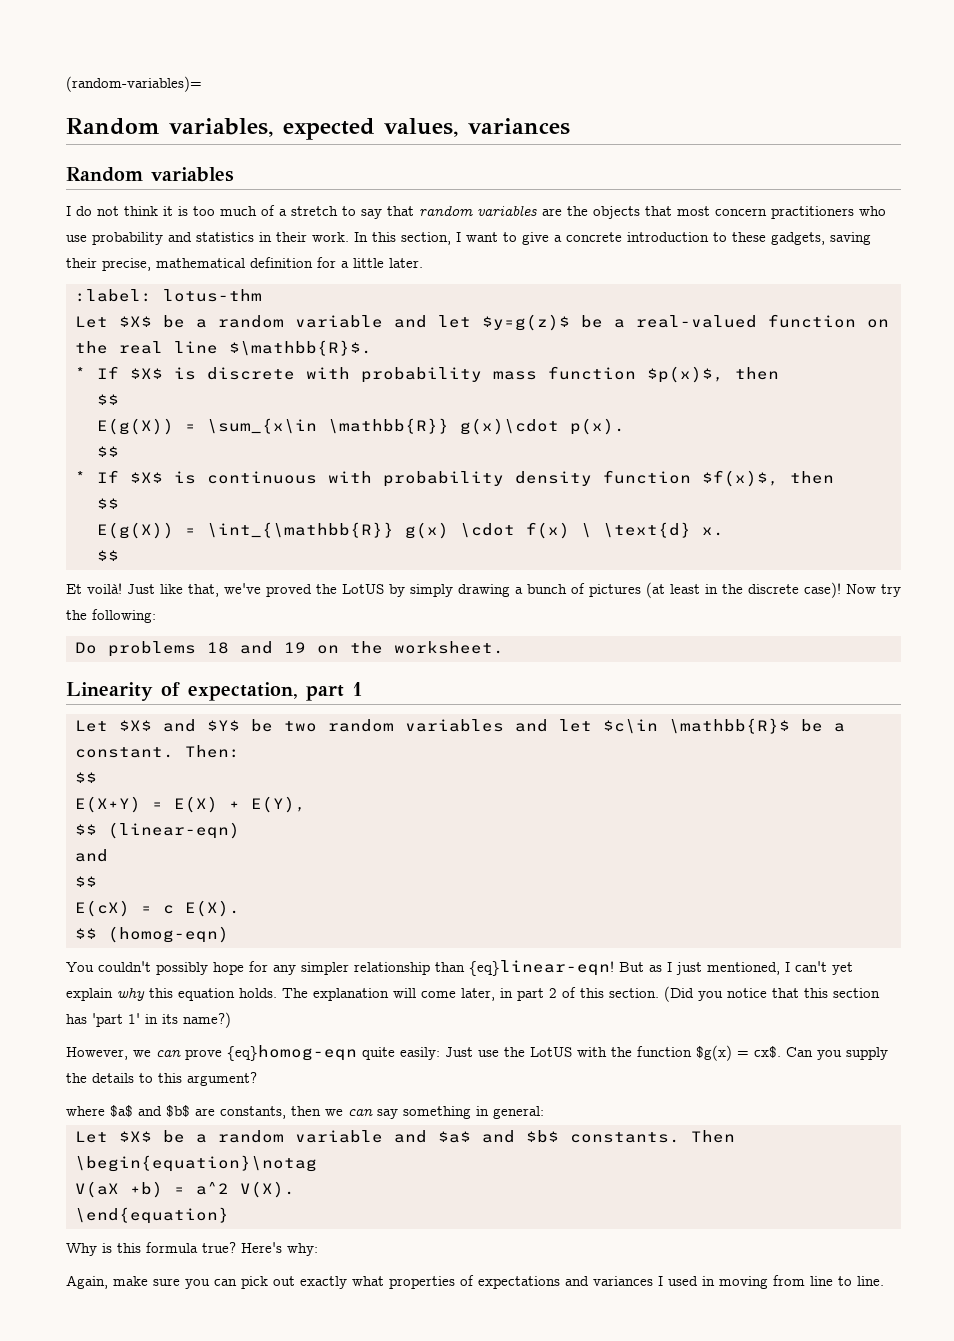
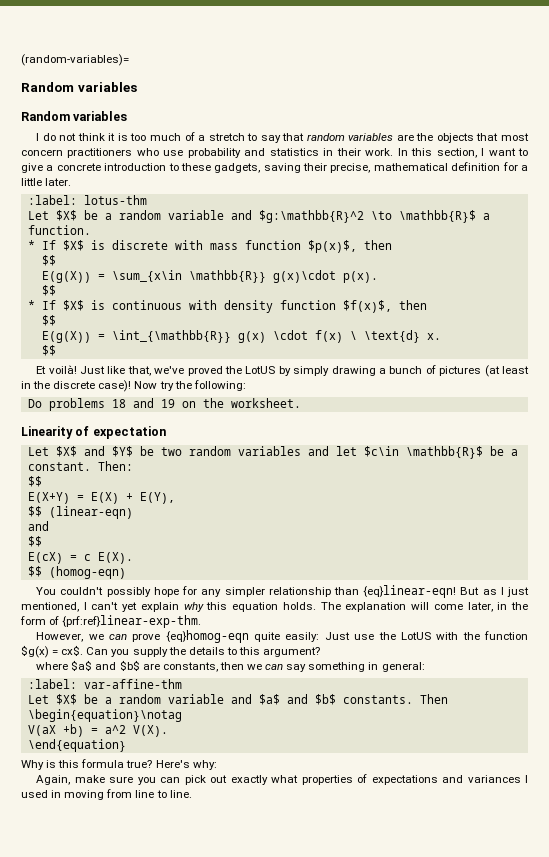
[169,118,570,140] variables, expected values, variances -> [77,82,137,92] variables
[438,314,889,331] [75,340,372,356] let $y=g(z)$ be a real-valued function on the real line $\mathbb{R}$. -> [258,210,490,223] [27,225,91,235] $g:\mathbb{R}^2 \to \mathbb{R}$ a function.
[361,367,482,383] probability -> (203, 245) none
[383,471,504,487] probability -> (217, 305) none
[188,682,363,701] expectation, part 1 -> [92,426,166,439] expectation
[517,986,880,1002] [66,1012,231,1028] part 2 of this section. (Did you notice that this section has 'part 1' in its name?) -> [511,602,529,610] [20,615,202,628] the form of {prf:ref}linear-exp-thm.
(544, 1112) none -> [27,679,182,689] // :label: var-affine-thm

